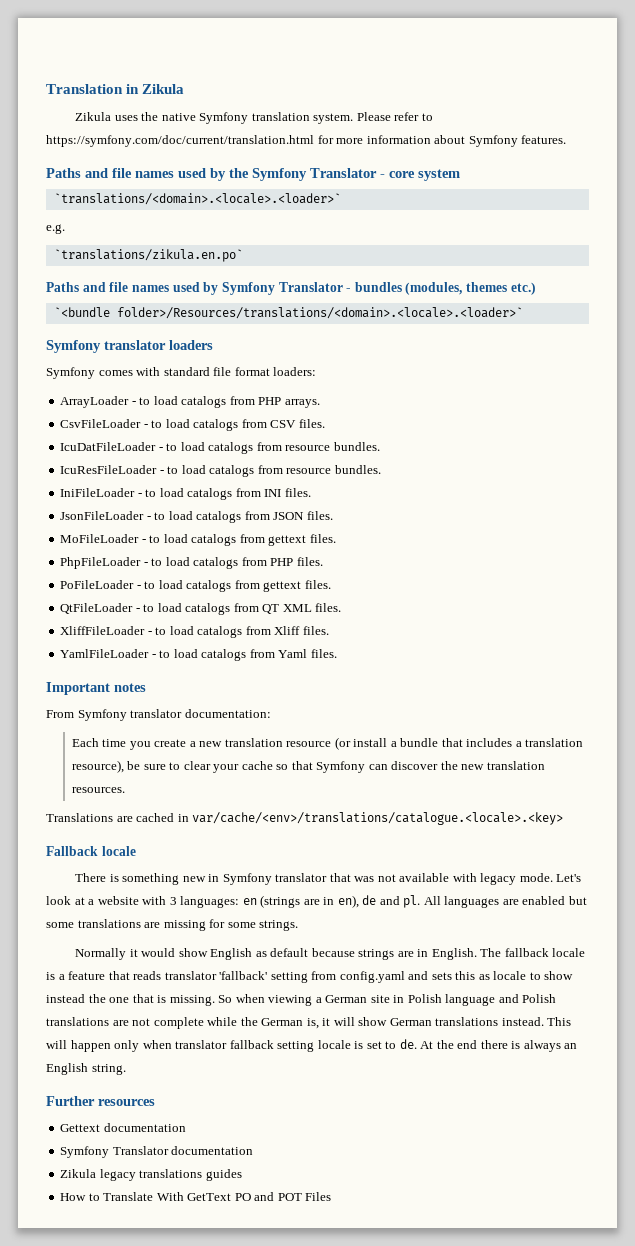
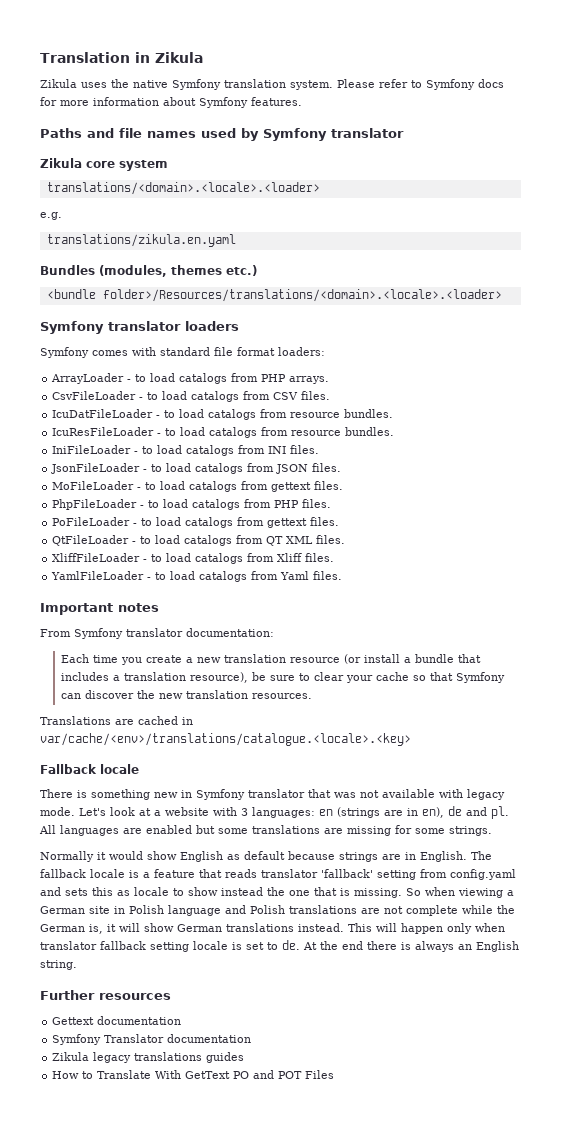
[46,135,314,147] https://symfony.com/doc/current/translation.html -> [426,79,504,90] Symfony docs
[229,168,385,181] the Symfony Translator - -> [263,128,404,141] [40,158,82,168] Symfony translator // Zikula
[53,193,341,205] `translations/<domain>.<locale>.<loader>` -> [46,182,320,195] translations/<domain>.<locale>.<loader>
[53,249,243,262] [46,282,402,295] `translations/zikula.en.po` // Paths and file names used by Symfony Translator - bundles -> [46,234,236,247] [40,265,95,275] translations/zikula.en.yaml // Bundles
[53,307,523,319] `<bundle folder>/Resources/translations/<domain>.<locale>.<loader>` -> [46,289,502,302] <bundle folder>/Resources/translations/<domain>.<locale>.<loader>

